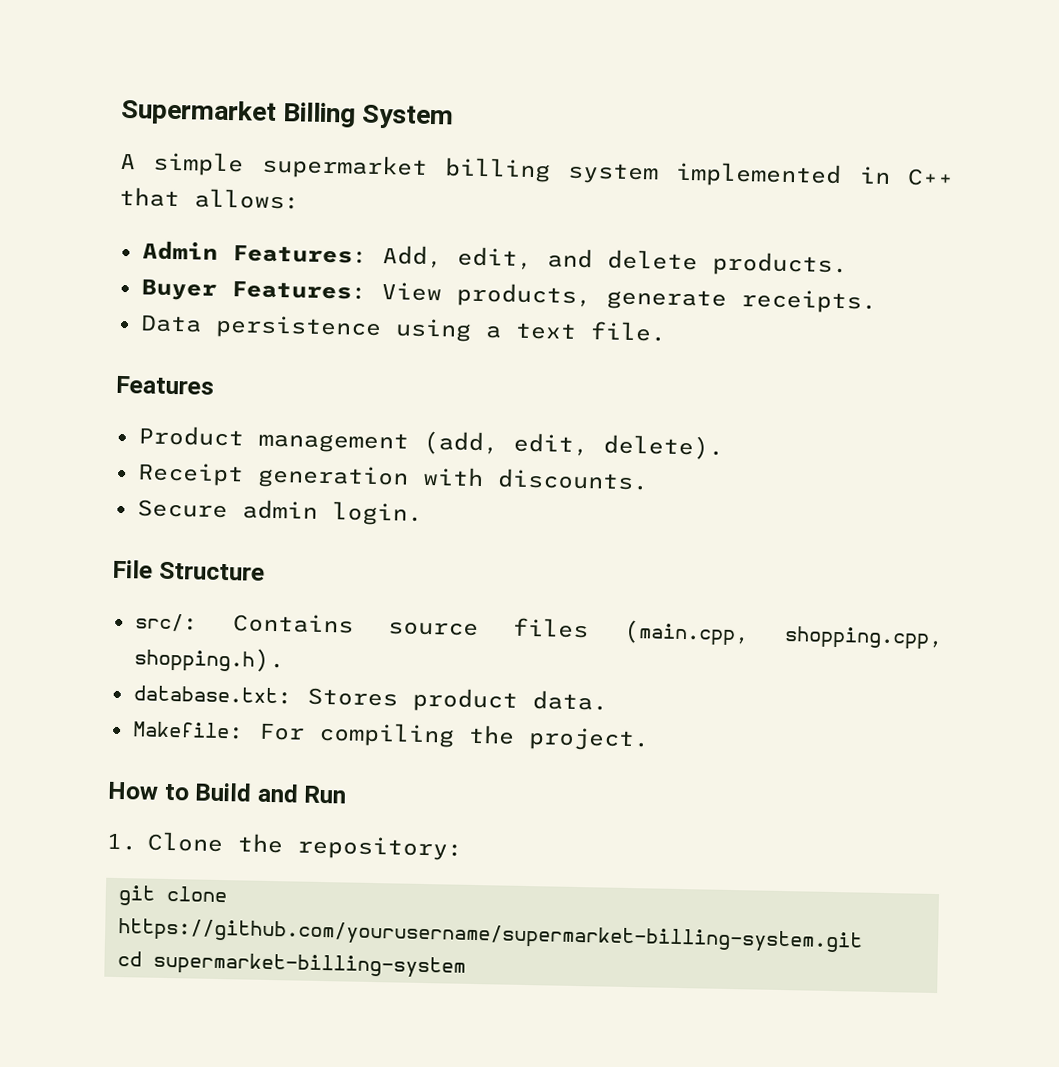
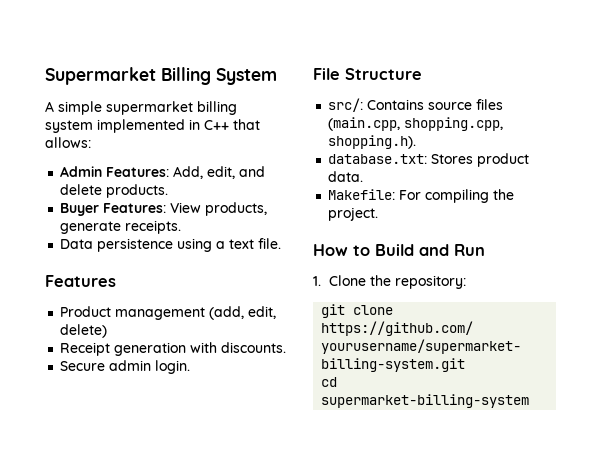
[602,434,724,460] delete). -> [60,324,108,338] delete)

